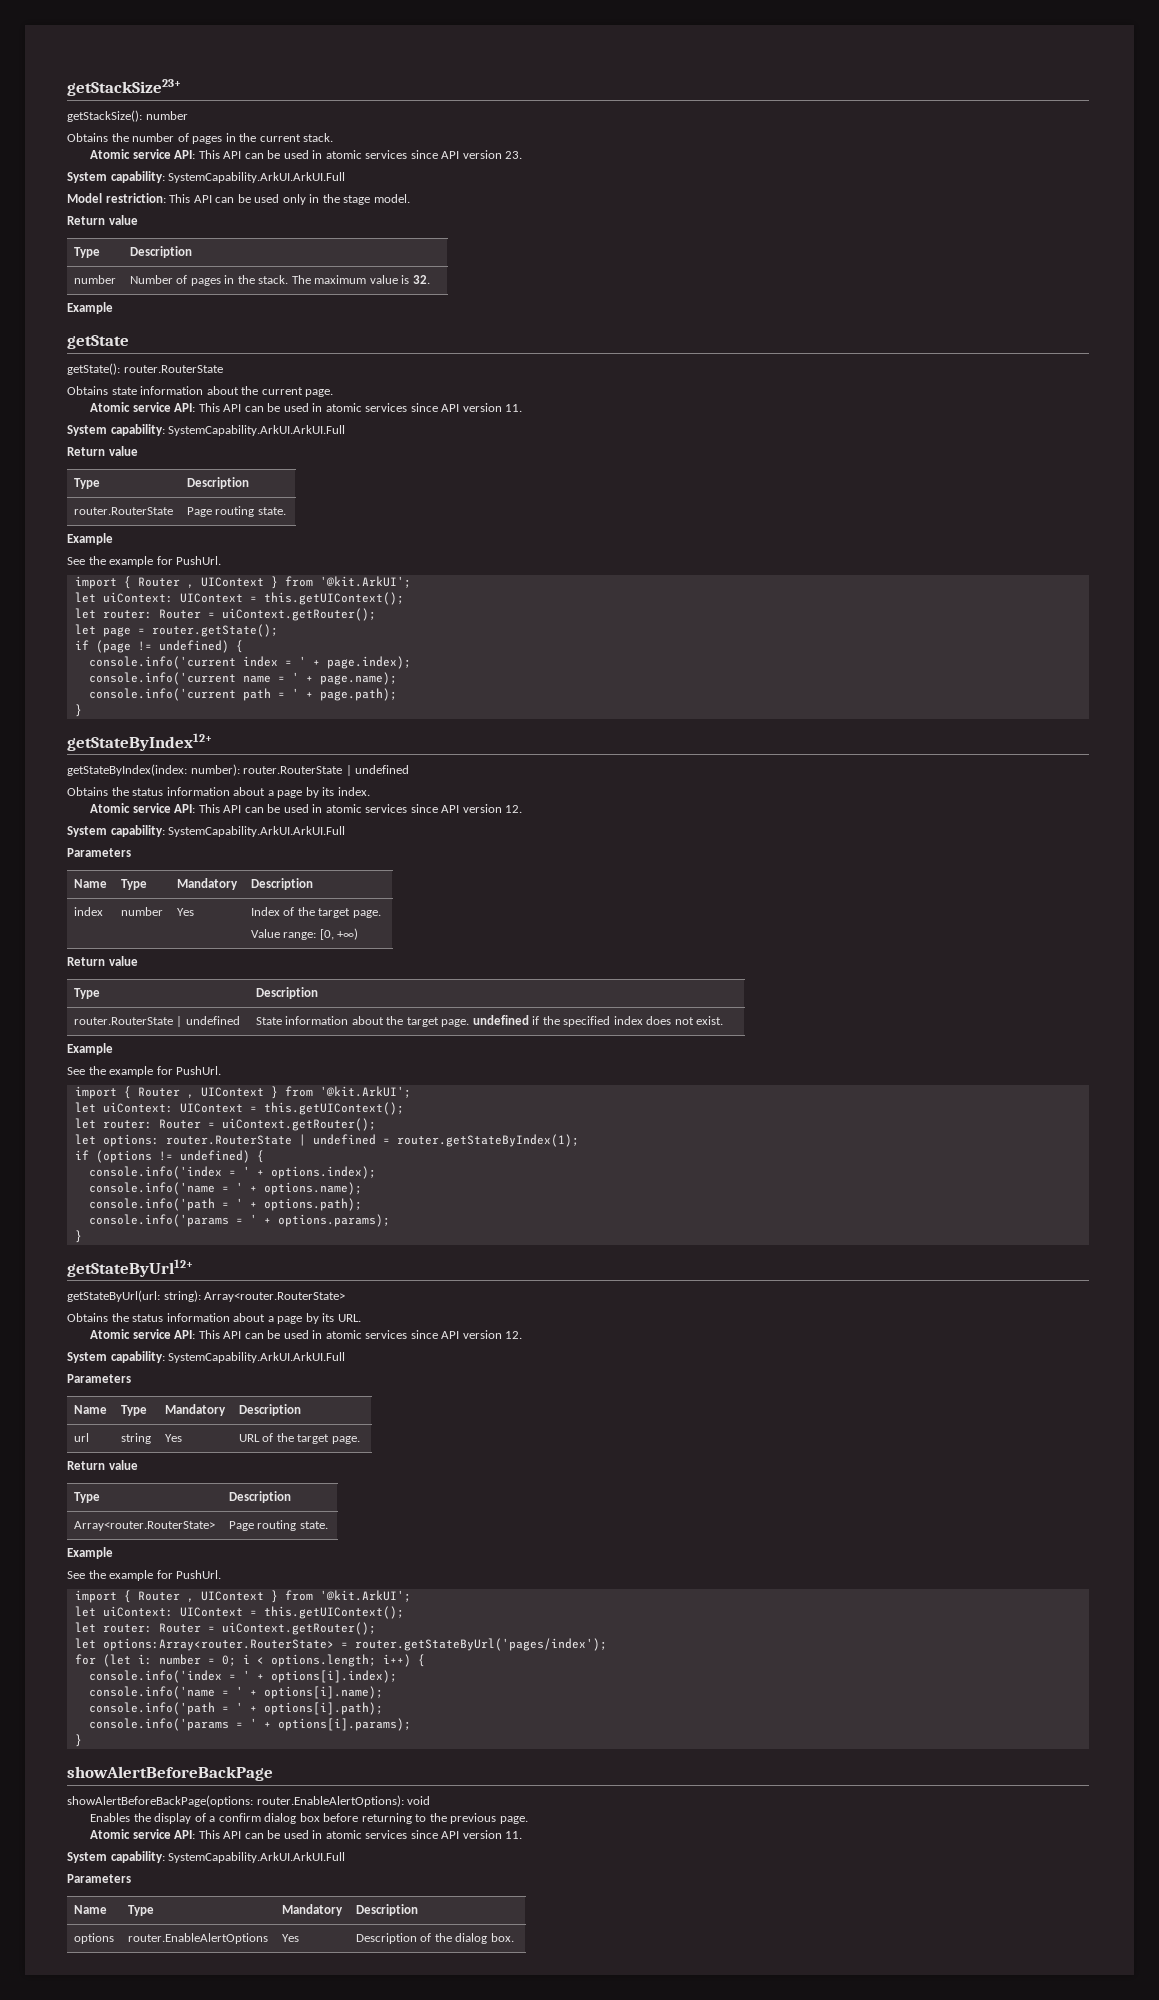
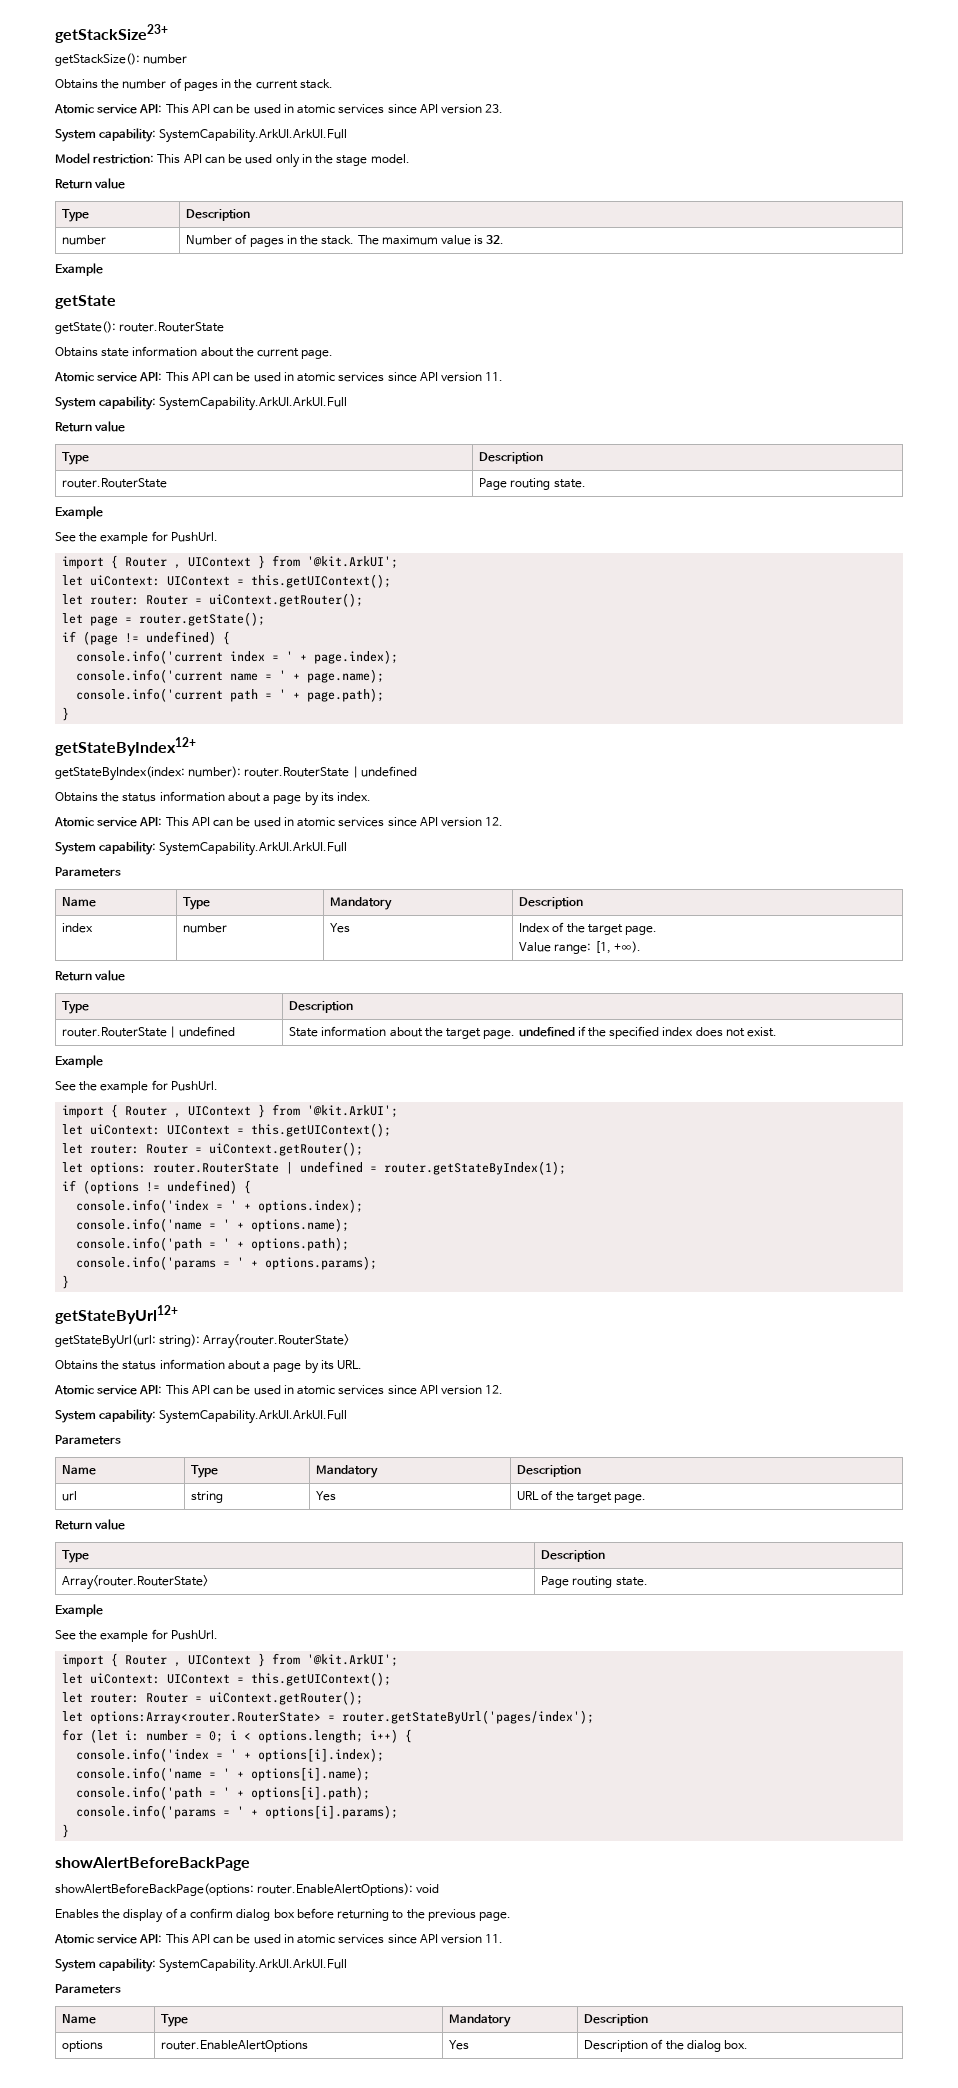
[319,928,359,940] [0, +∞) -> [594,941,641,954] [1, +∞).

